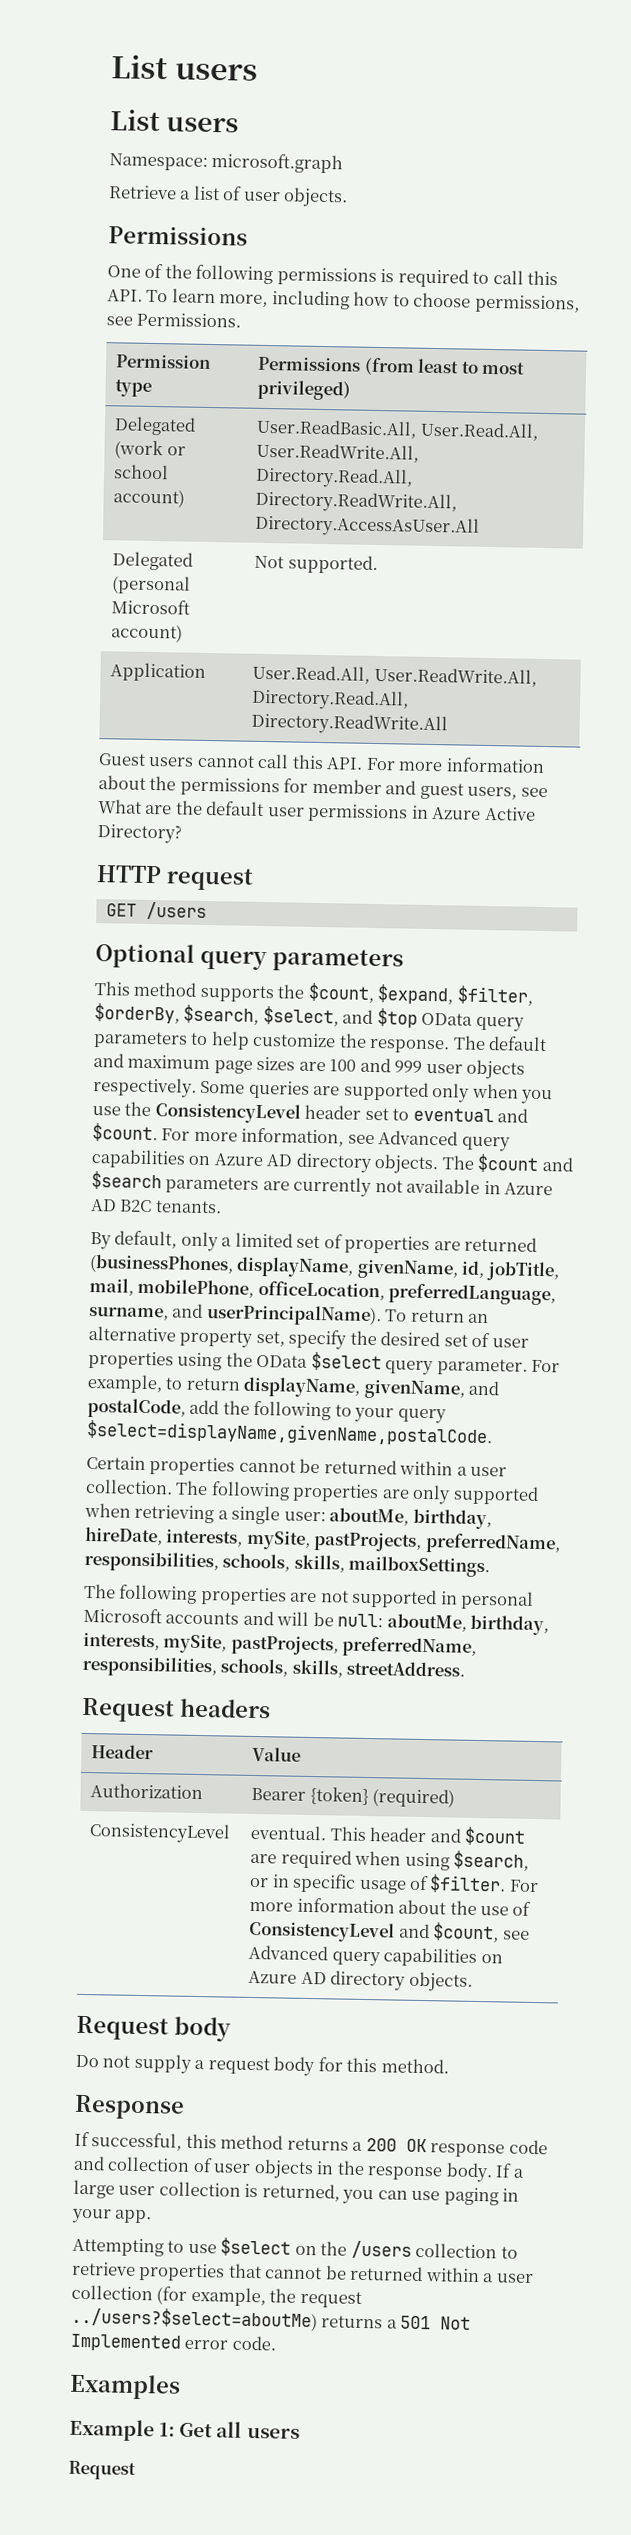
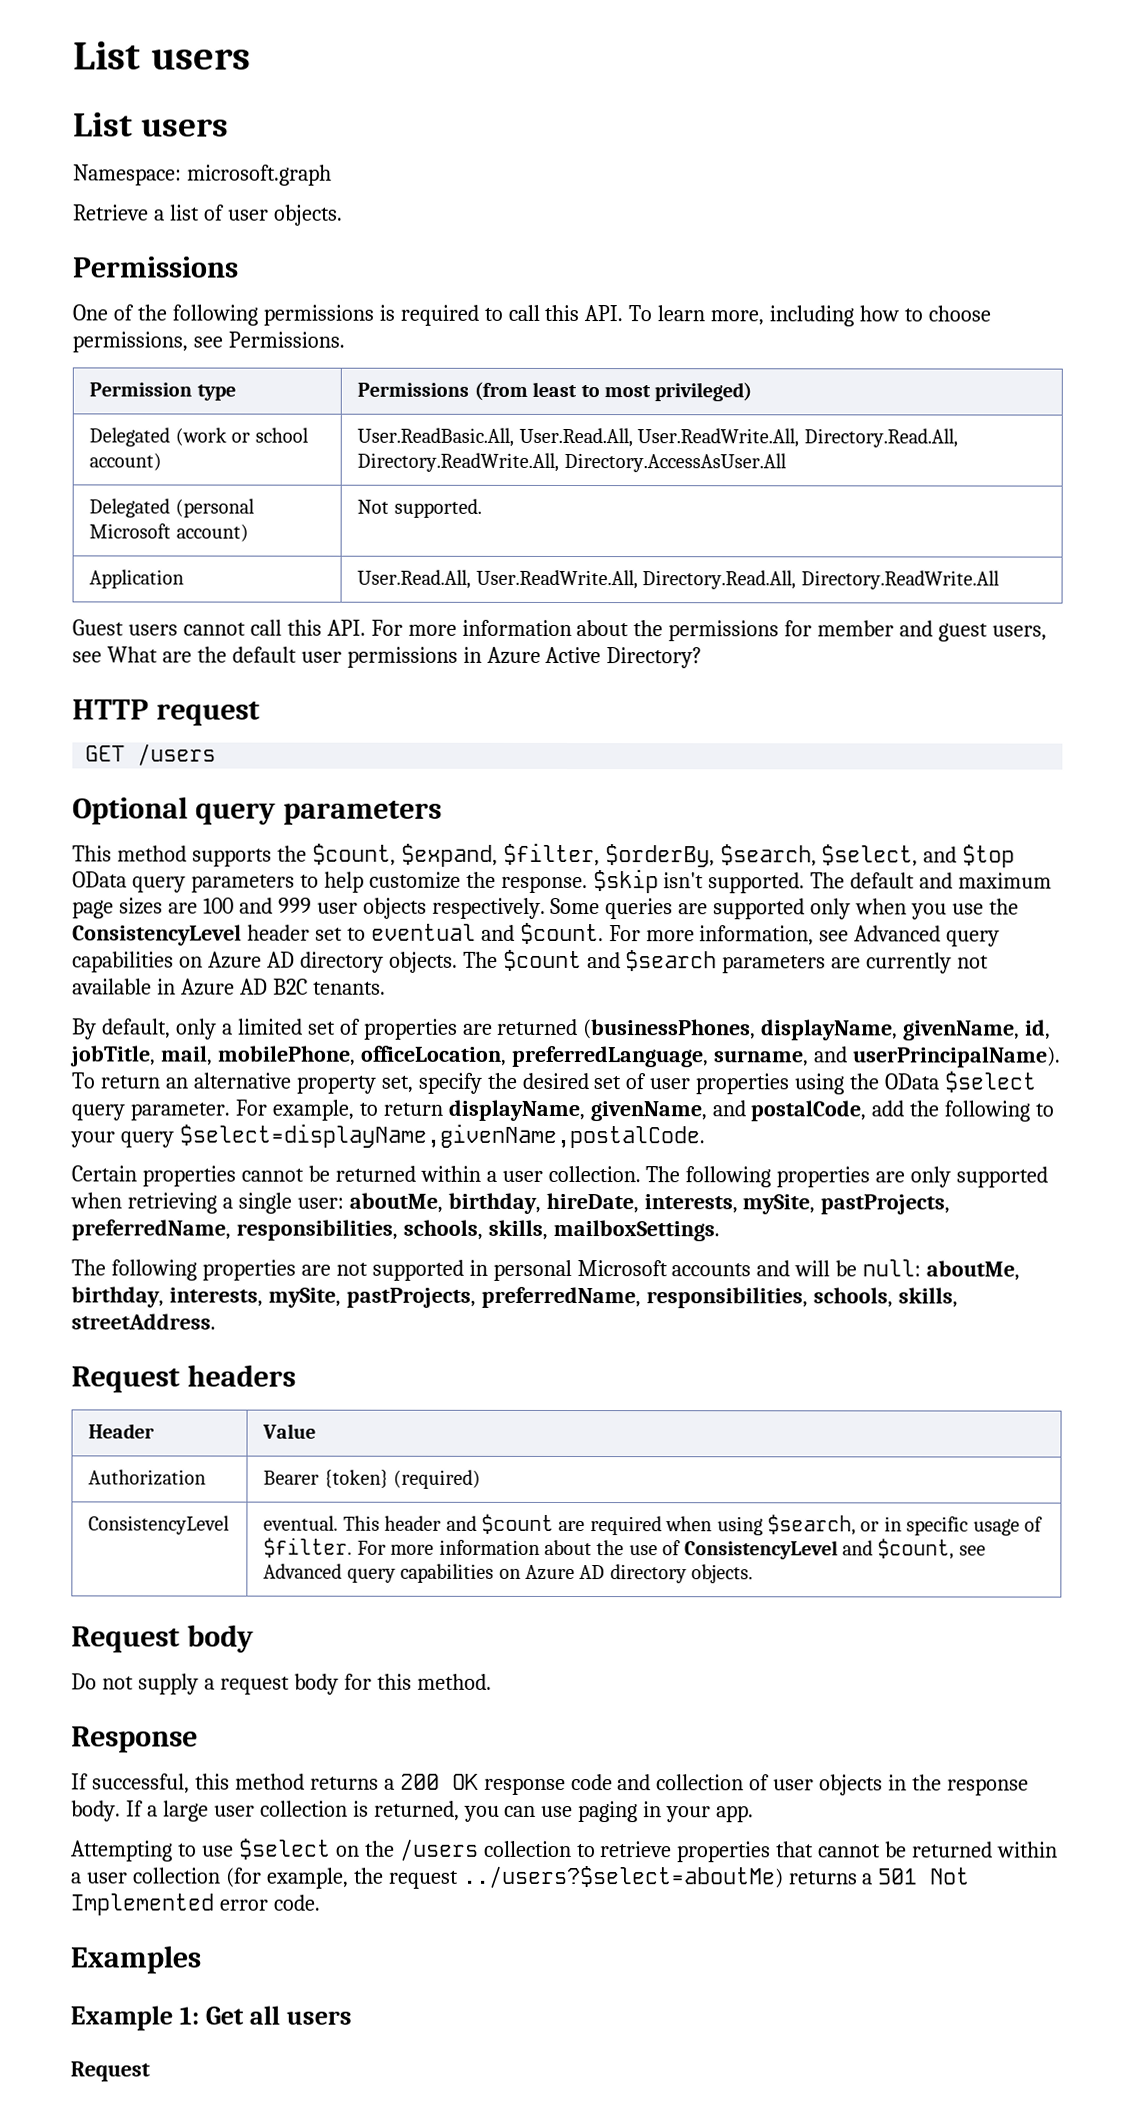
(451, 1046) none -> [592,869,806,894] $skip isn't supported.

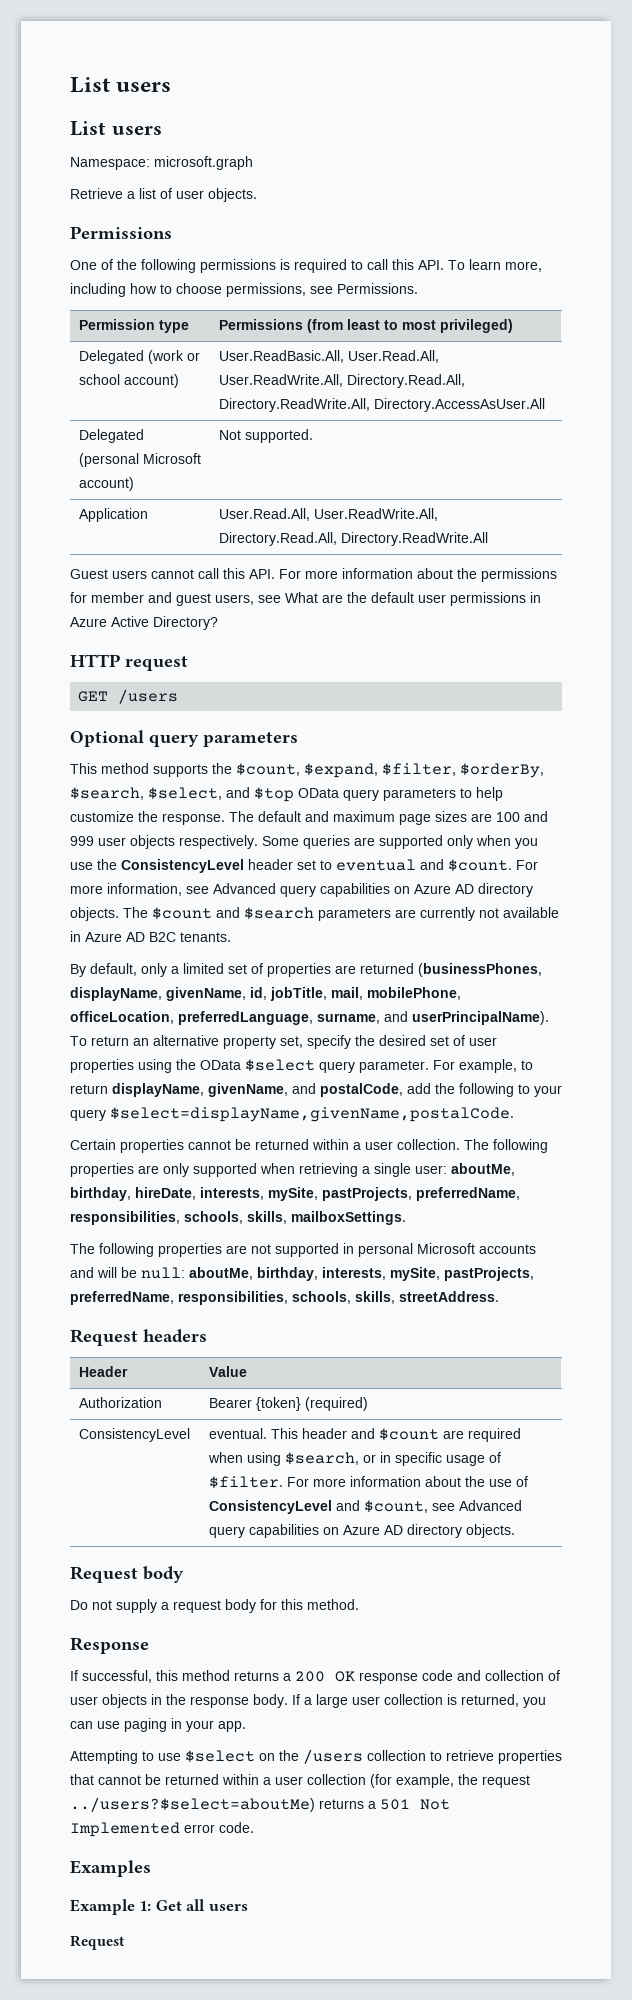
[592,869,806,894] $skip isn't supported. -> (225, 819) none

